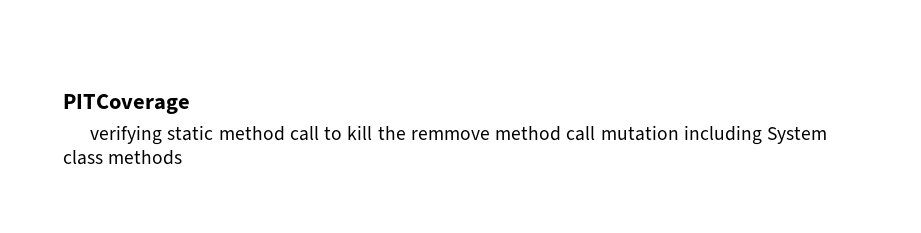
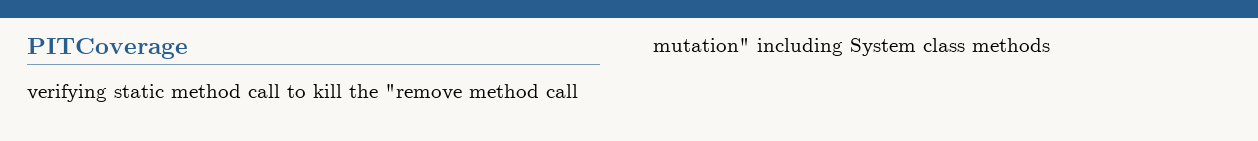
[410,125,679,141] remmove method call mutation -> [385,84,578,100] [653,38,750,52] "remove method call mutation"

